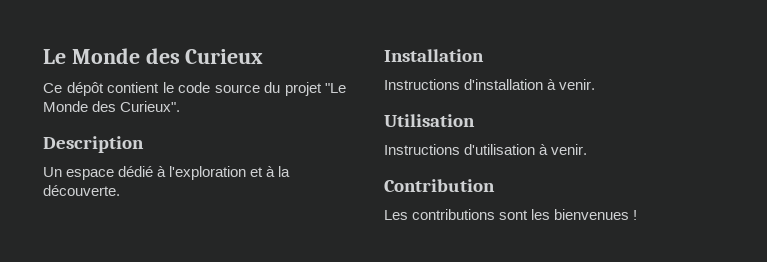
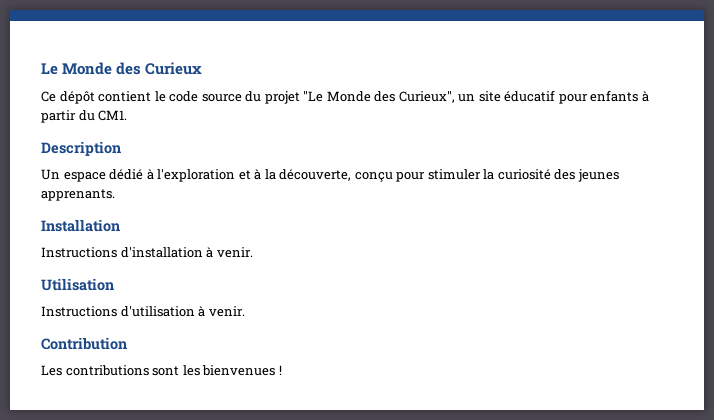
[120,101,181,112] Curieux". -> [398,90,649,104] [41,110,128,123] Curieux", un site éducatif pour enfants à partir du CM1.
[43,185,120,196] découverte. -> [279,169,619,182] [41,189,115,201] découverte, conçu pour stimuler la curiosité des jeunes apprenants.

